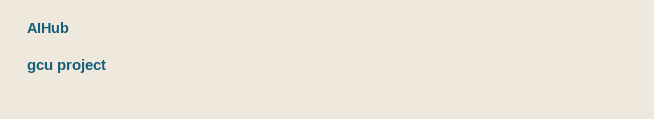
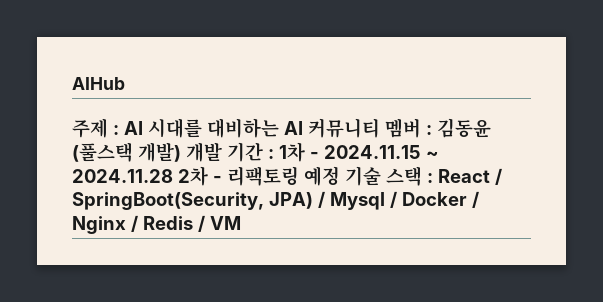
[27,59,107,73] gcu project -> [72,118,491,138] [72,142,439,162] [72,166,502,186] [72,191,479,210] [72,215,241,234] 주제 : AI 시대를 대비하는 AI 커뮤니티 멤버 : 김동윤 (풀스택 개발) 개발 기간 : 1차 - 2024.11.15 ~ 2024.11.28 2차 - 리팩토링 예정 기술 스택 : React / SpringBoot(Security, JPA) / Mysql / Docker / Nginx / Redis / VM

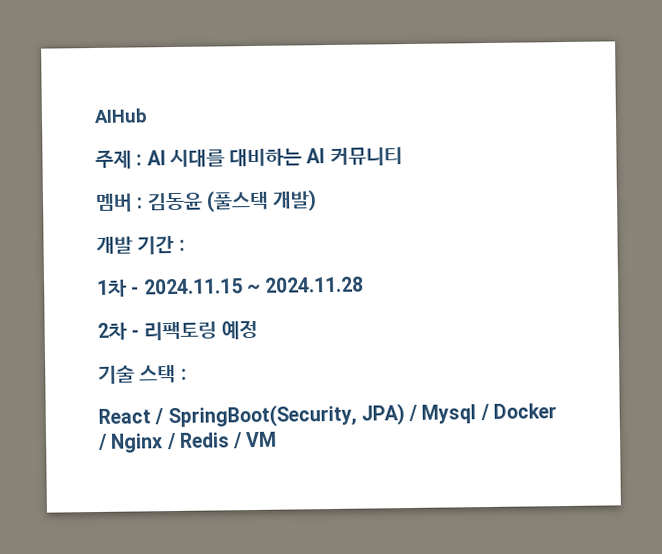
(380, 128) none -> (403, 157) //
(181, 152) none -> (318, 200) //
(274, 154) none -> (185, 245) //
(173, 176) none -> (365, 284) //
(340, 176) none -> (258, 329) //
(433, 178) none -> (187, 374) //

